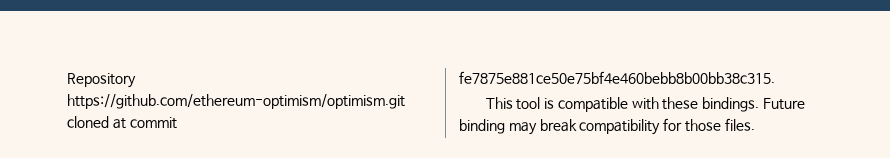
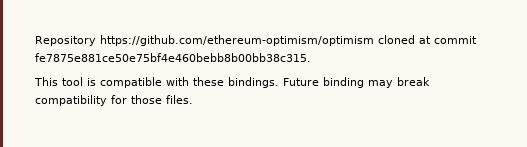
[67,94,405,109] https://github.com/ethereum-optimism/optimism.git -> [100,35,374,46] https://github.com/ethereum-optimism/optimism

